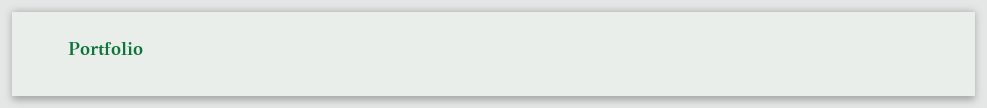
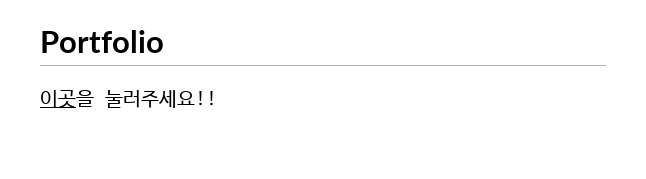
(143, 49) none -> [40,90,217,108] // 이곳을 눌러주세요!!

